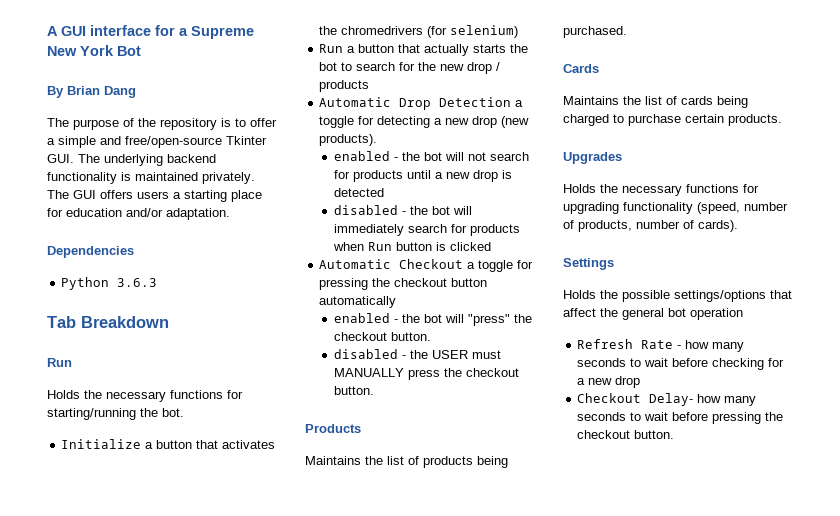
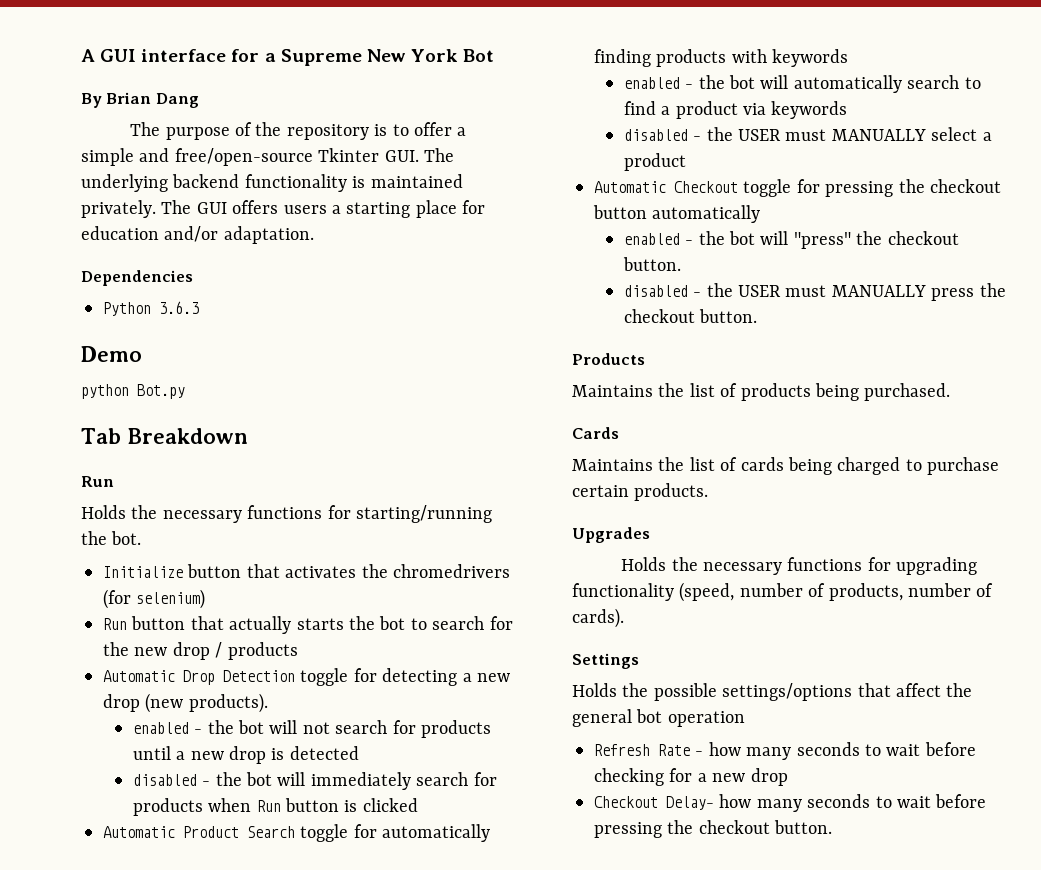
(158, 282) none -> [81,346,142,362] [81,384,185,399] // Demo // python Bot.py
[145,442,154,449] a -> (183, 572) none
[347,46,356,53] a -> (127, 624) none
[515,100,524,107] a -> (295, 676) none
(491, 246) none -> [103,824,491,842] [594,49,849,67] [623,75,981,93] [623,101,848,119] [623,127,992,141] [623,153,686,171] // Automatic Product Search toggle for automatically finding products with keywords // enabled - the bot will automatically search to find a product via keywords // disabled - the USER must MANUALLY select a product
[467,262,476,269] a -> (738, 187) none

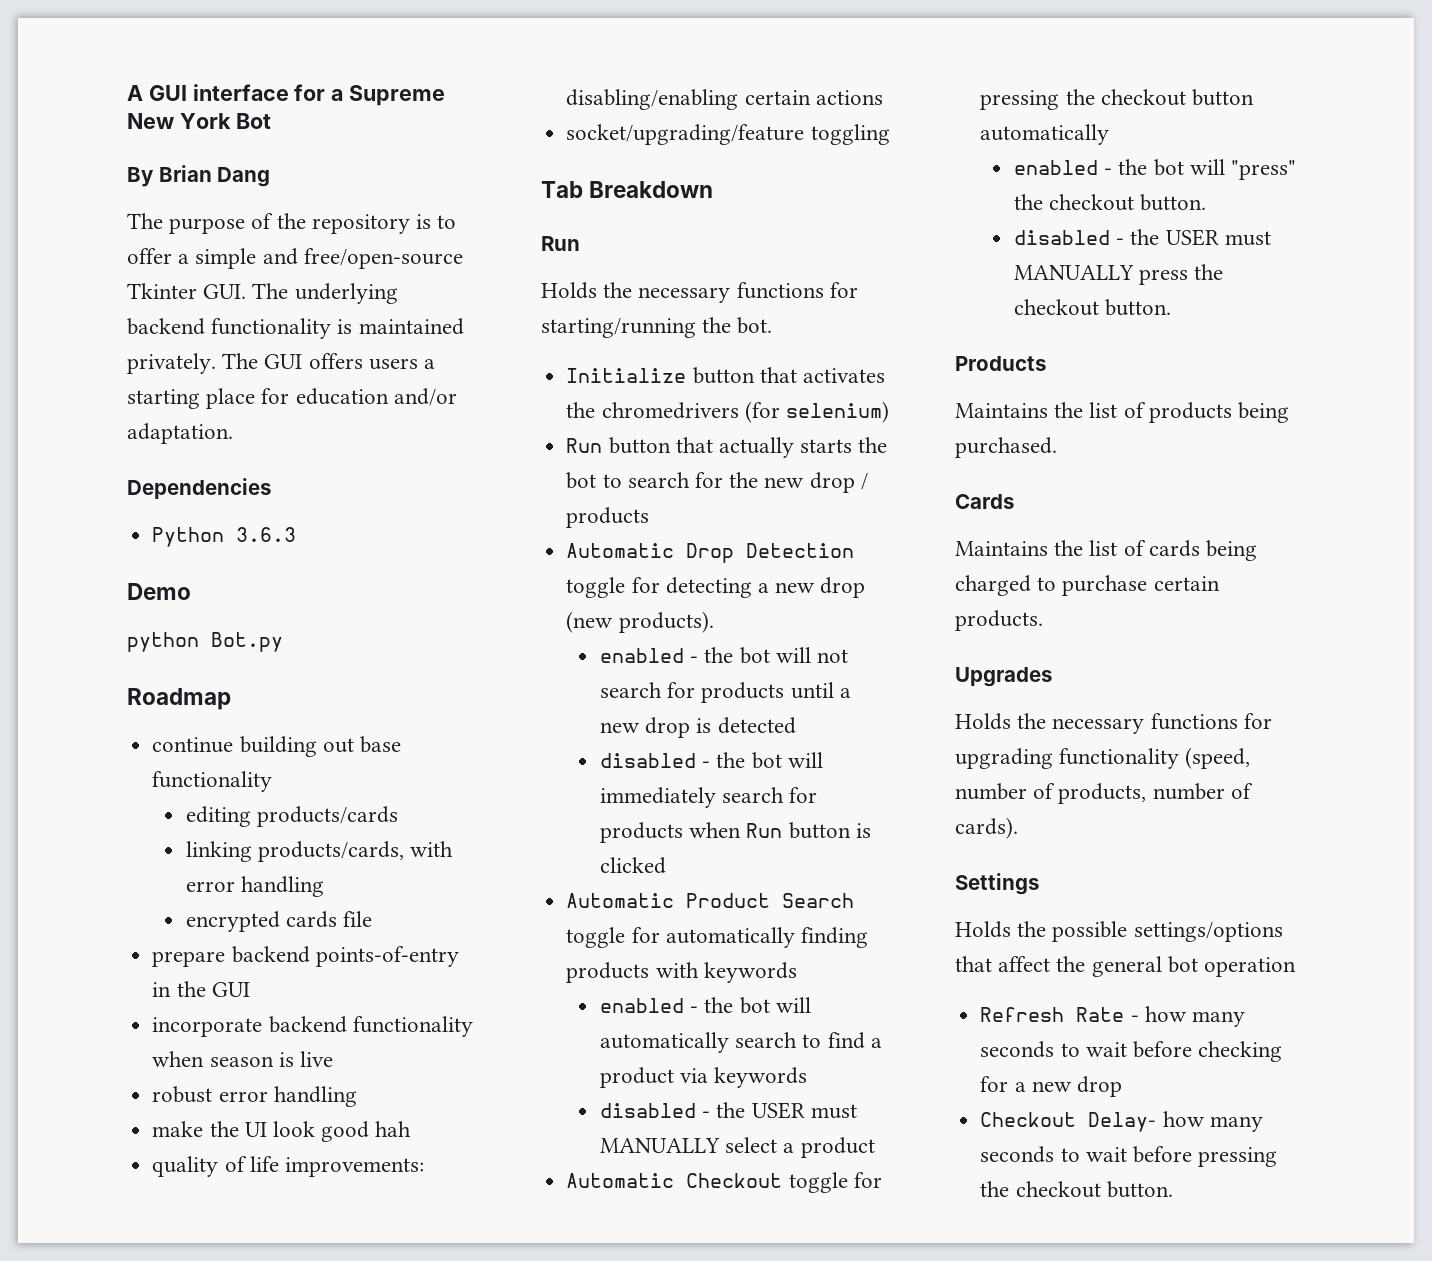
(185, 391) none -> [127,688,231,710] [152,736,401,757] [152,771,273,792] [186,806,399,827] [186,841,454,862] [186,876,325,897] [186,911,373,932] [152,946,459,967] [152,981,250,997] [152,1016,473,1037] [152,1051,333,1067] [152,1086,357,1107] [152,1121,412,1142] [152,1156,424,1177] [566,89,883,110] [566,124,890,145] // Roadmap // continue building out base functionality // editing products/cards // linking products/cards, with error handling // encrypted cards file // prepare backend points-of-entry in the GUI // incorporate backend functionality when season is live // robust error handling // make the UI look good hah // quality of life improvements: disabling/enabling certain actions // socket/upgrading/feature toggling

